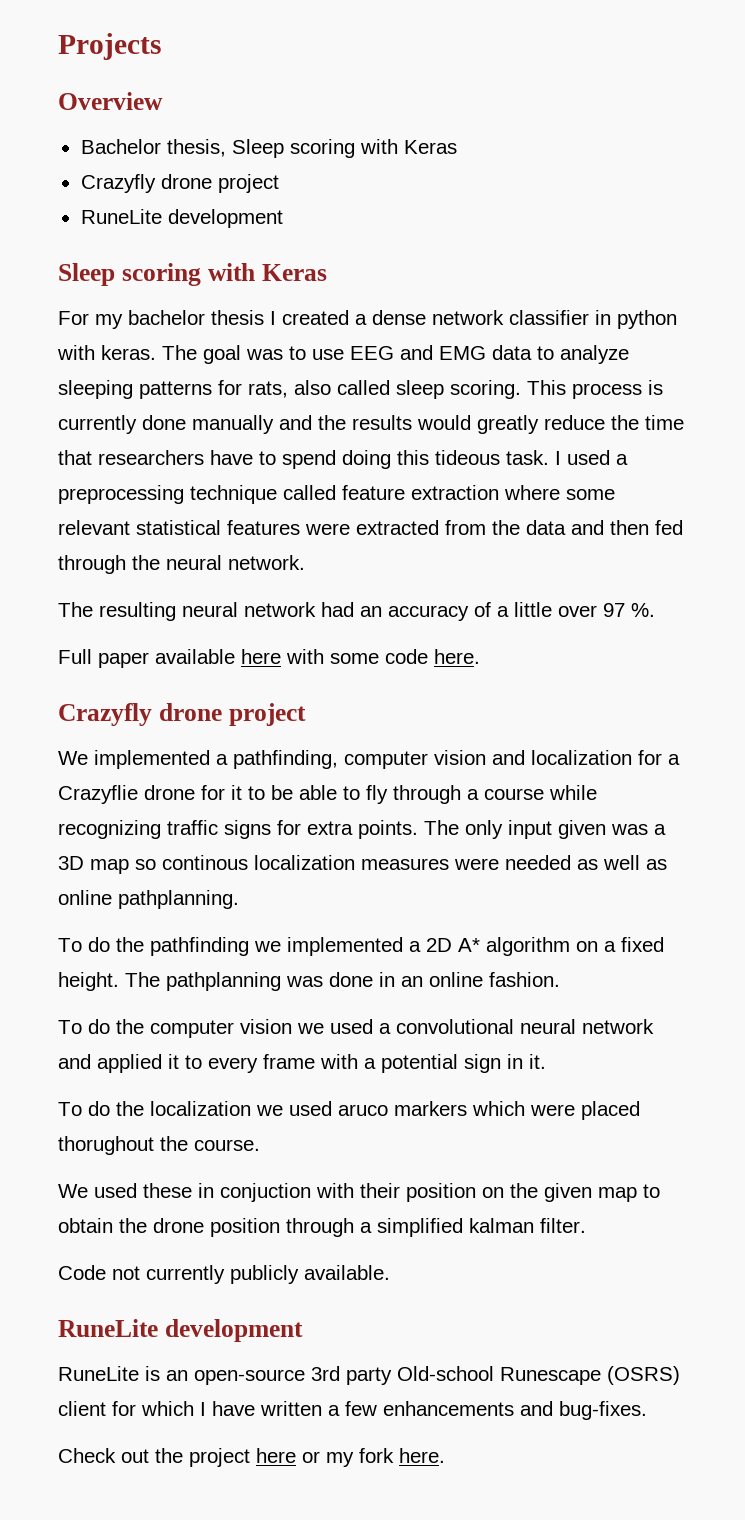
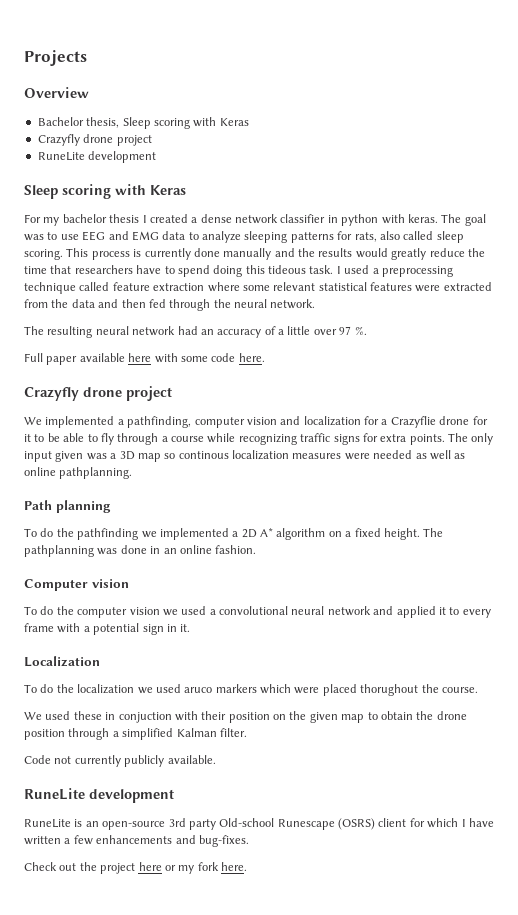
(239, 899) none -> [24,500,111,513] // Path planning
(560, 979) none -> [24,579,129,591] // Computer vision
(546, 1061) none -> [24,656,100,667] // Localization
[469,1218,534,1233] kalman -> [176,728,217,737] Kalman

